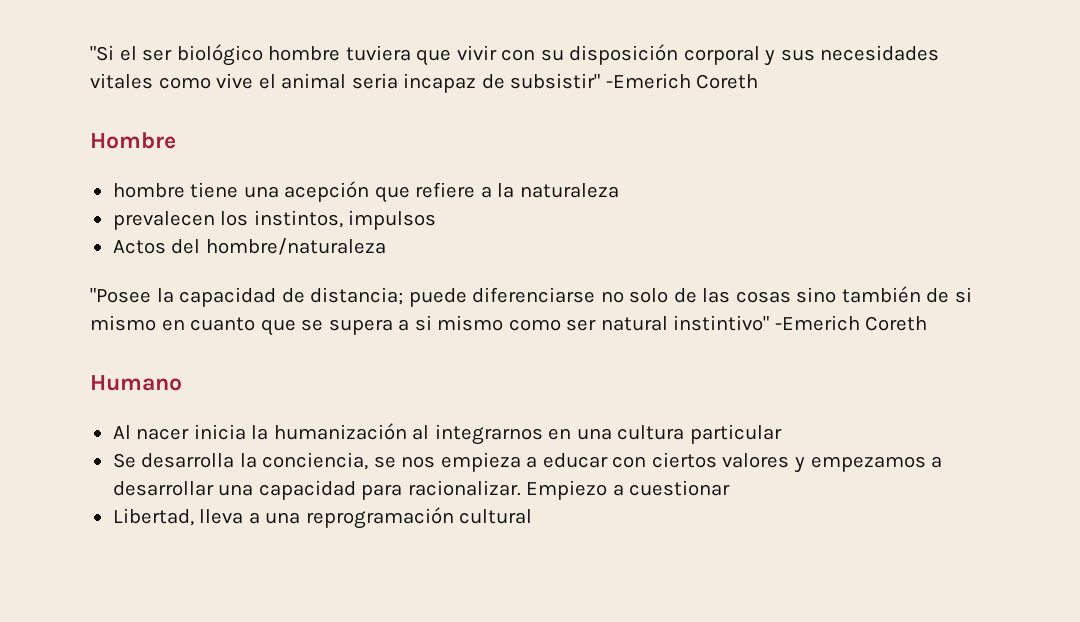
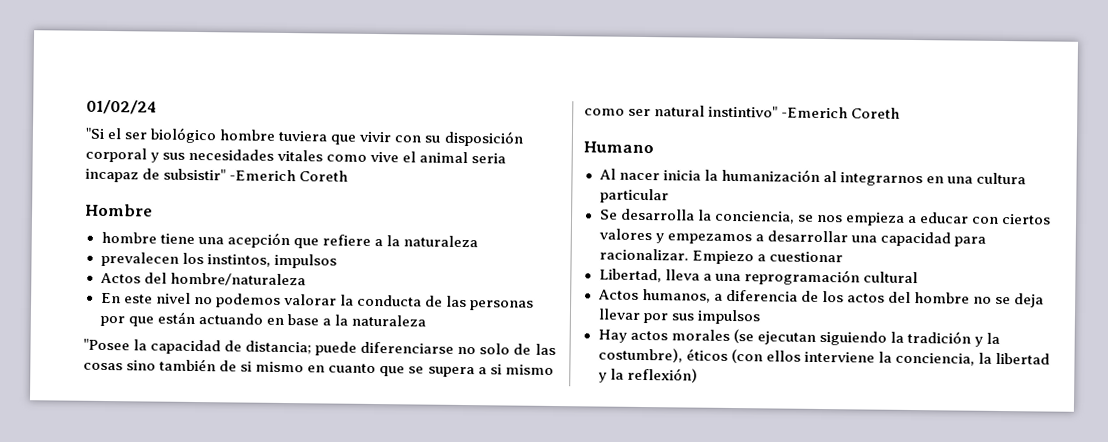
(90, 53) none -> [86,99,157,115] 01/02/24 //
(386, 246) none -> [100,292,534,311] [99,311,426,327] // En este nivel no podemos valorar la conducta de las personas por que están actuando en base a la naturaleza
(533, 516) none -> [597,288,1045,308] [597,308,761,325] [597,329,1000,347] [597,347,1050,366] [597,367,698,383] // Actos humanos, a diferencia de los actos del hombre no se deja llevar por sus impulsos // Hay actos morales (se ejecutan siguiendo la tradición y la costumbre), éticos (con ellos interviene la conciencia, la libertad y la reflexión)

